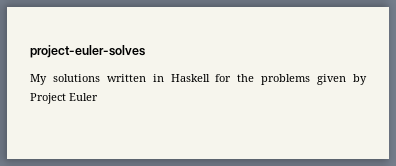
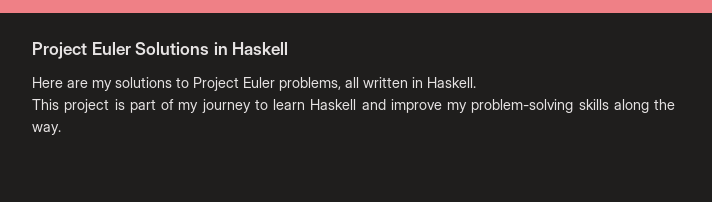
[30,45,145,58] [30,74,367,85] [30,93,98,104] project-euler-solves // My solutions written in Haskell for the problems given by Project Euler -> [32,42,289,59] [32,77,476,91] [32,99,675,113] [32,124,61,135] Project Euler Solutions in Haskell // Here are my solutions to Project Euler problems, all written in Haskell. // This project is part of my journey to learn Haskell and improve my problem-solving skills along the way.

